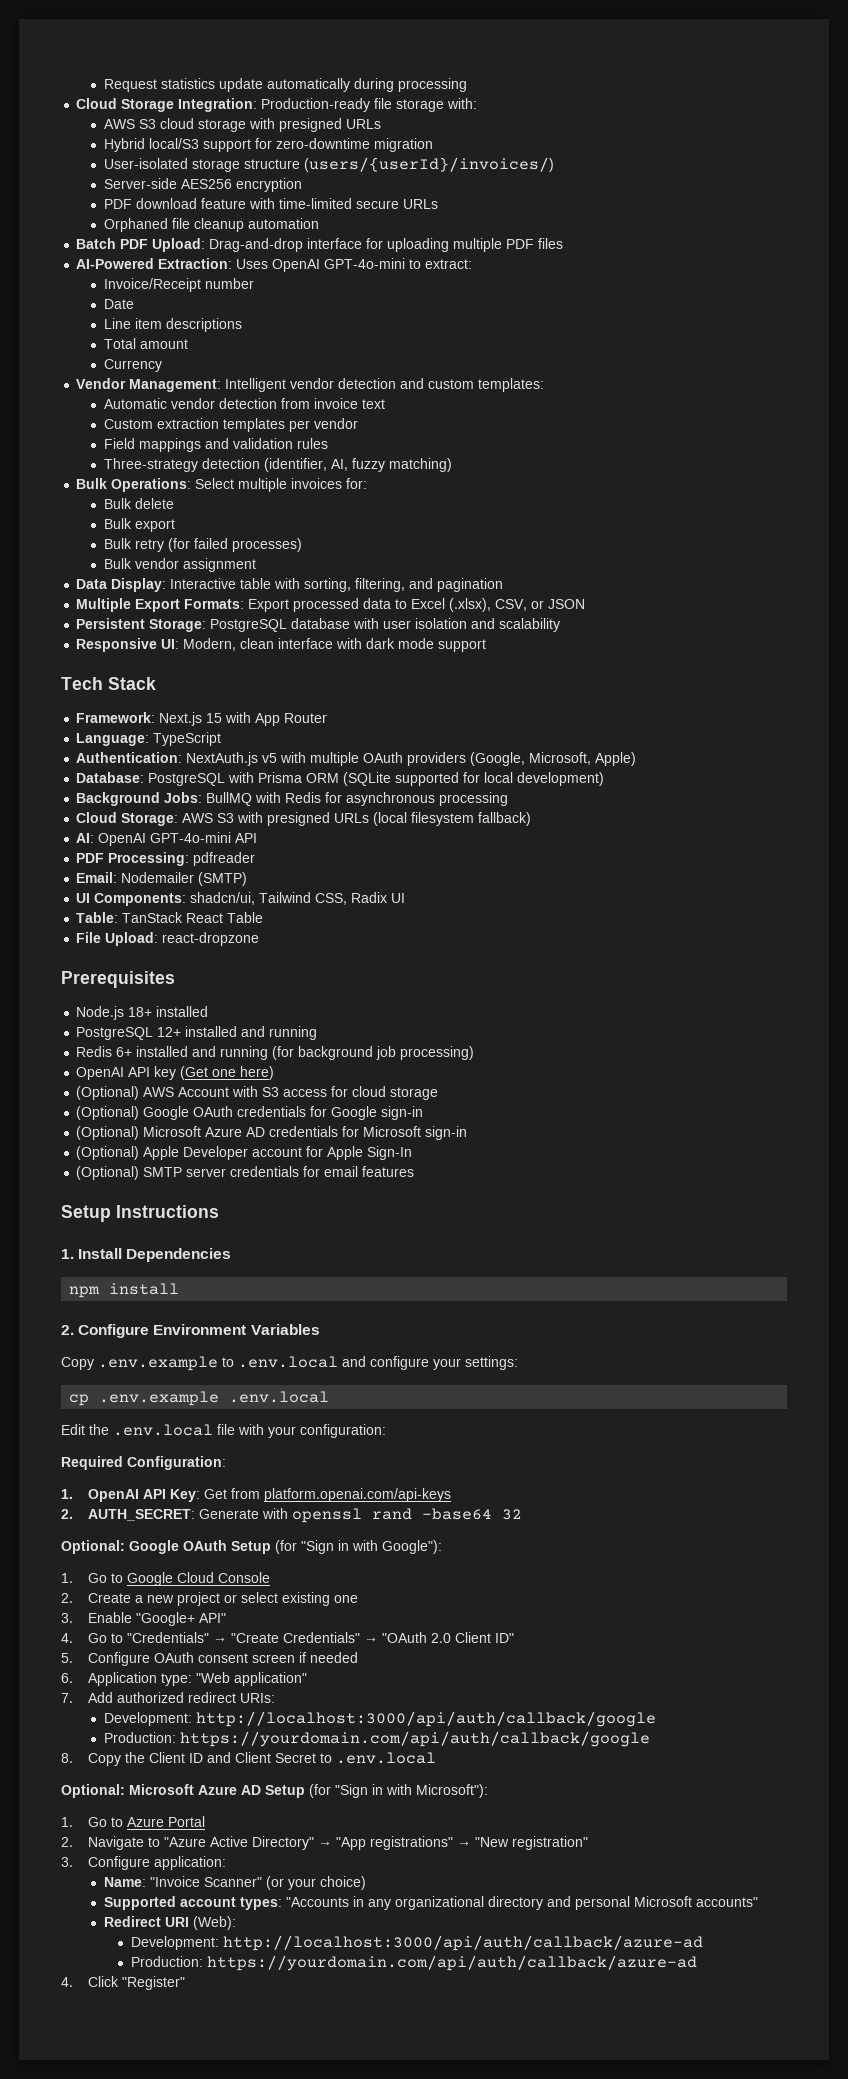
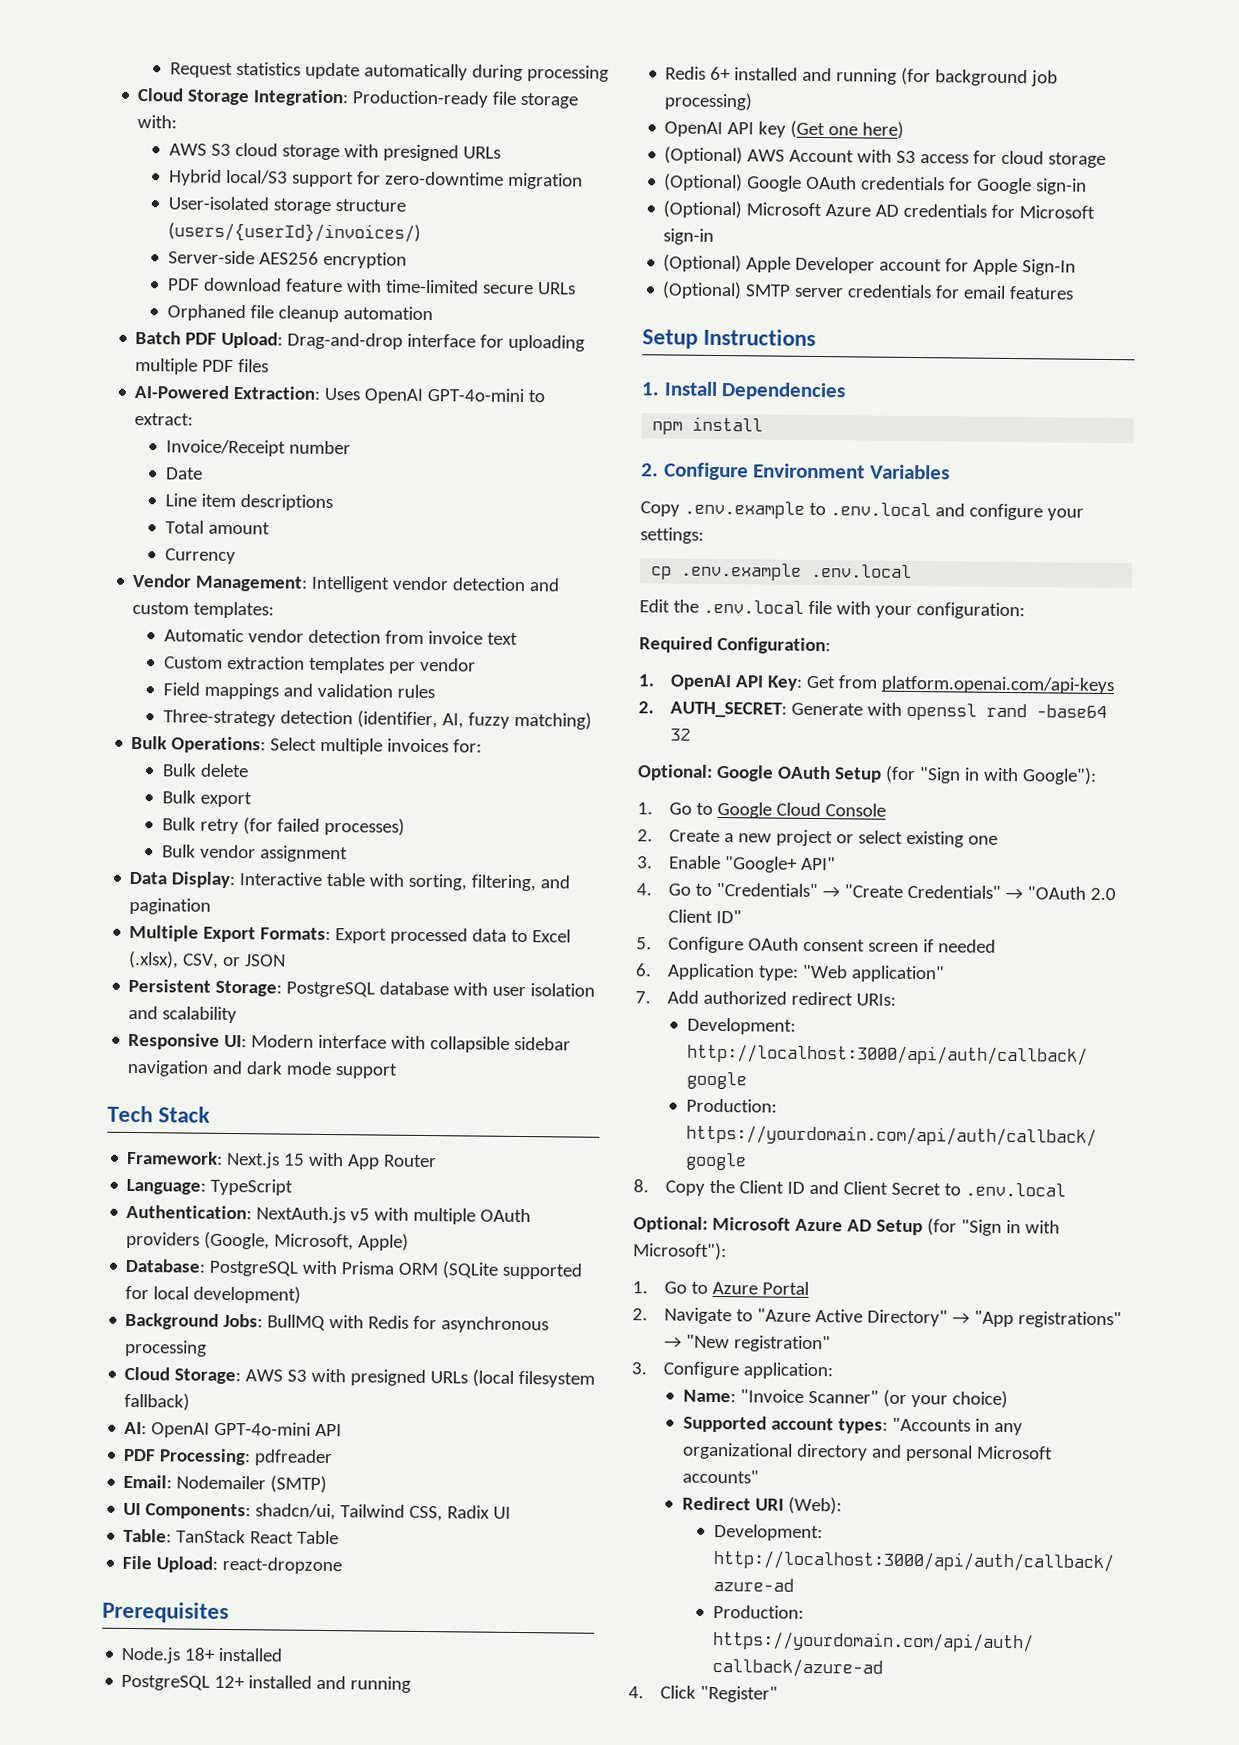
[183,638,363,651] Modern, clean interface with -> [251,1034,572,1053] [127,1059,244,1077] Modern interface with collapsible sidebar navigation and

